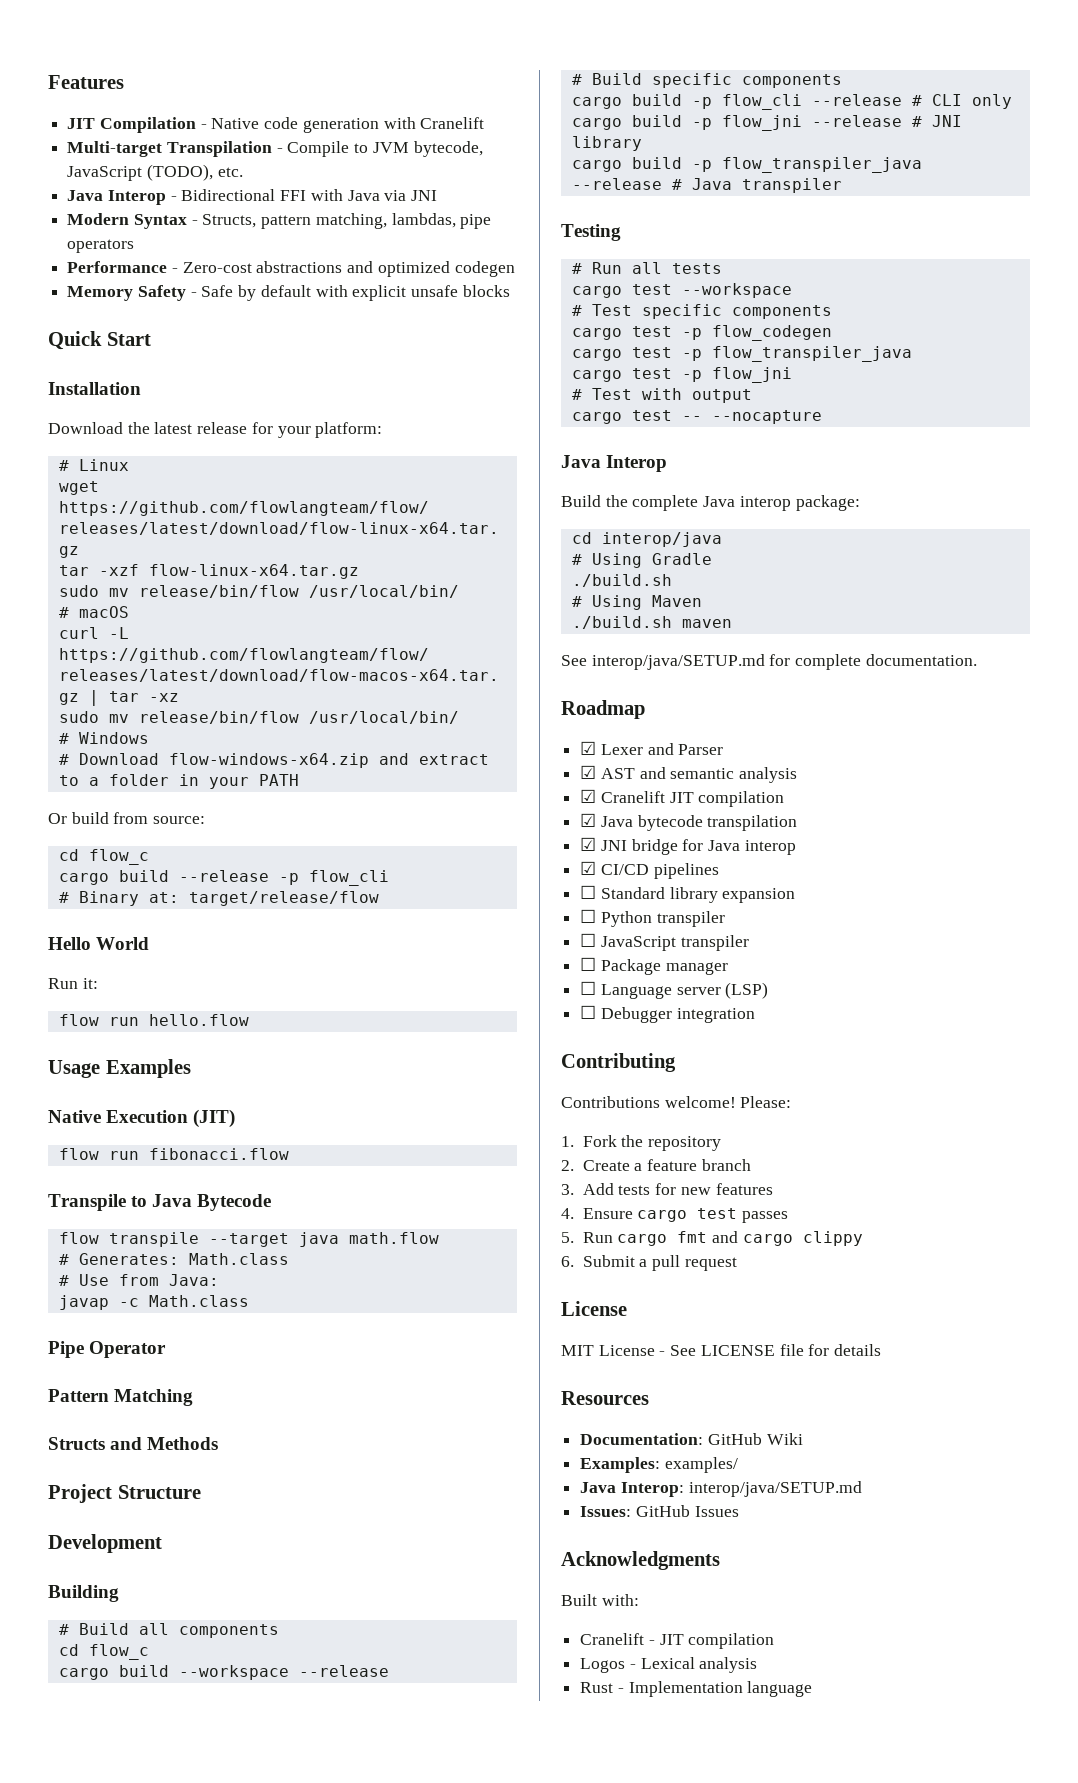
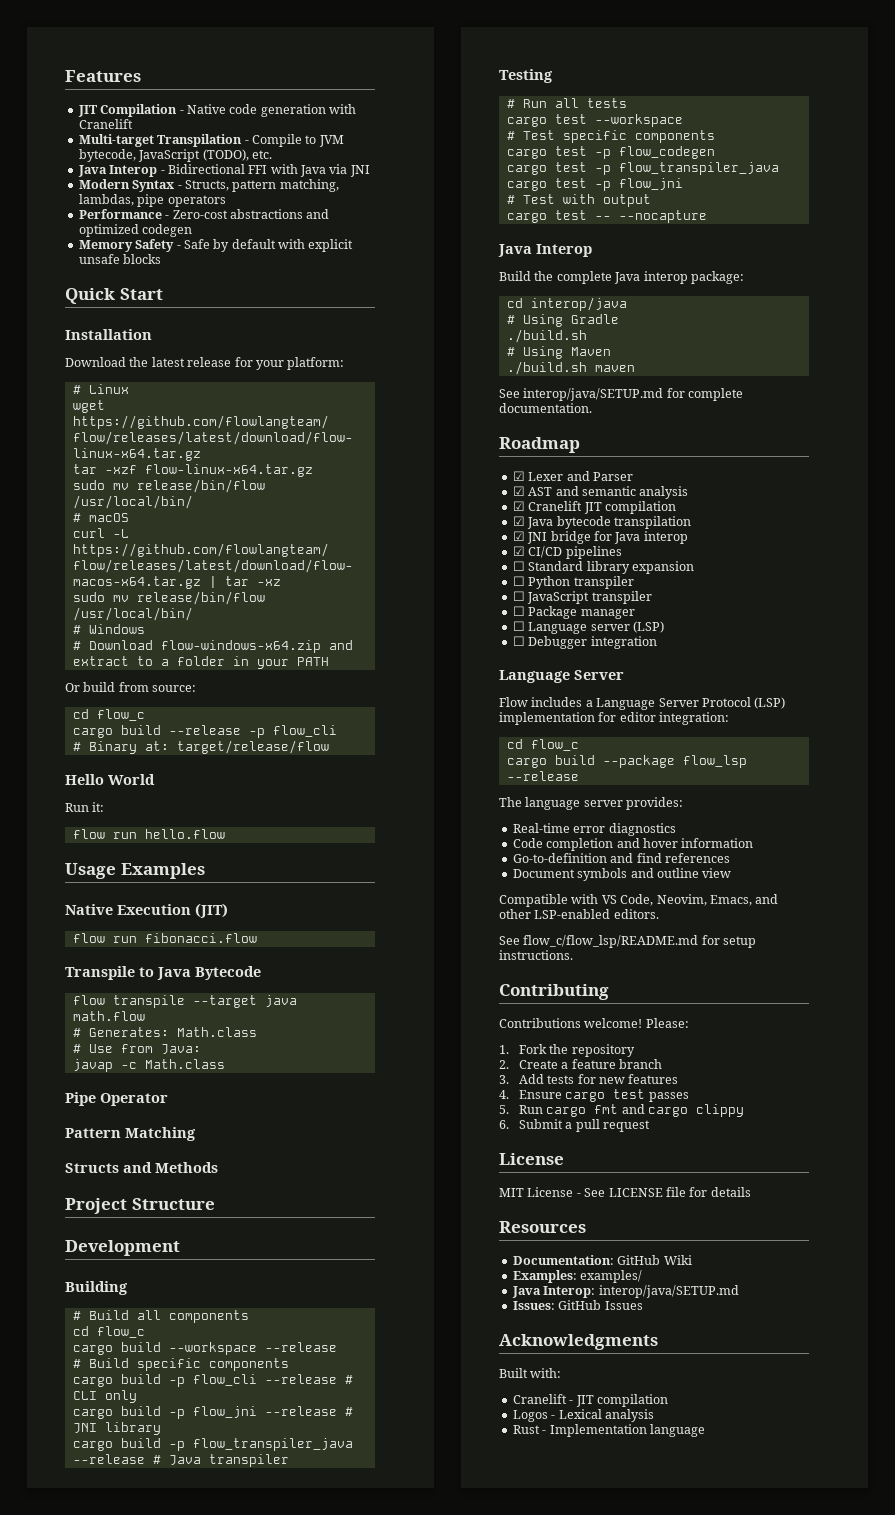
(755, 1015) none -> [499,670,624,683] [499,697,786,710] [499,712,730,725] [506,739,579,751] [506,755,747,768] [506,771,579,781] [499,797,684,810] [512,823,676,836] [512,838,754,851] [512,853,730,863] [512,868,732,881] [499,894,779,907] [499,909,659,919] [499,935,757,948] [499,950,573,960] // Language Server // Flow includes a Language Server Protocol (LSP) implementation for editor integration: // cd flow_c // cargo build --package flow_lsp --release // The language server provides: // Real-time error diagnostics // Code completion and hover information // Go-to-definition and find references // Document symbols and outline view // Compatible with VS Code, Neovim, Emacs, and other LSP-enabled editors. // See flow_c/flow_lsp/README.md for setup instructions.

